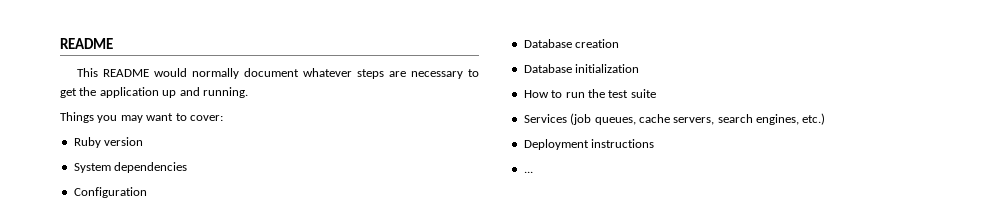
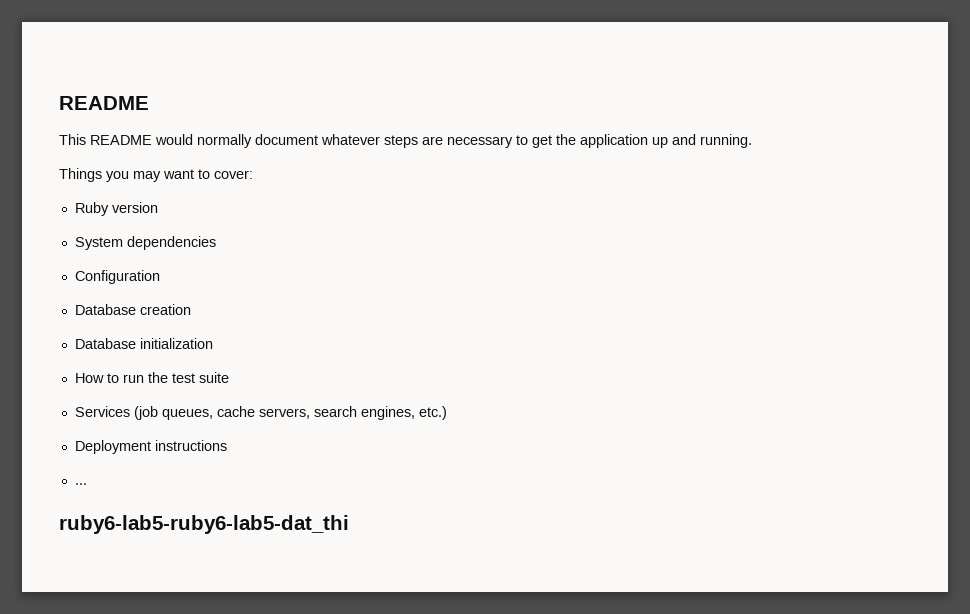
(533, 172) none -> [59,515,349,534] // ruby6-lab5-ruby6-lab5-dat_thi

